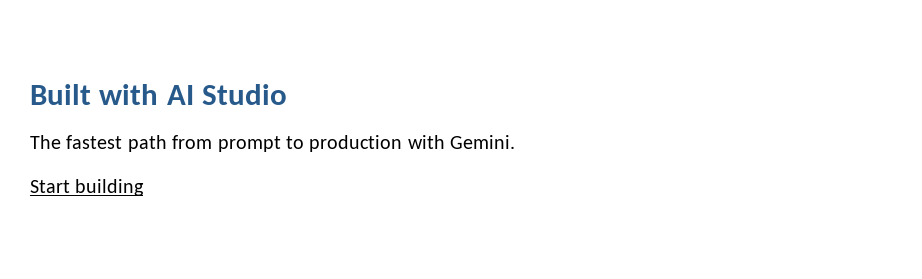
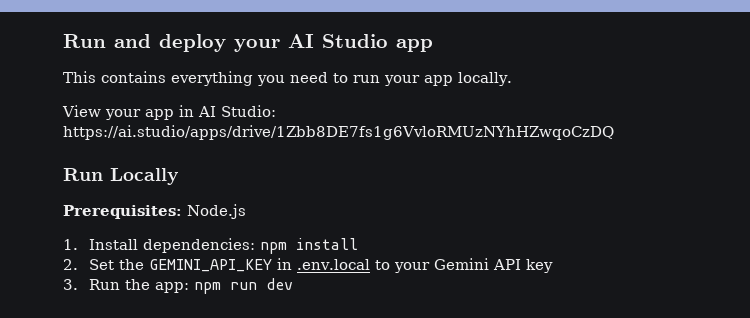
[30,84,288,105] [30,135,516,152] [30,179,145,196] Built with AI Studio // The fastest path from prompt to production with Gemini. // Start building -> [63,34,433,52] [63,71,512,86] [62,105,276,120] [63,125,614,140] [63,168,179,185] [63,204,246,219] [63,238,359,254] [63,258,554,273] [63,278,294,294] Run and deploy your AI Studio app // This contains everything you need to run your app locally. // View your app in AI Studio: https://ai.studio/apps/drive/1Zbb8DE7fs1g6VvloRMUzNYhHZwqoCzDQ // Run Locally // Prerequisites: Node.js // 1. Install dependencies: npm install // 2. Set the GEMINI_API_KEY in .env.local to your Gemini API key // 3. Run the app: npm run dev

